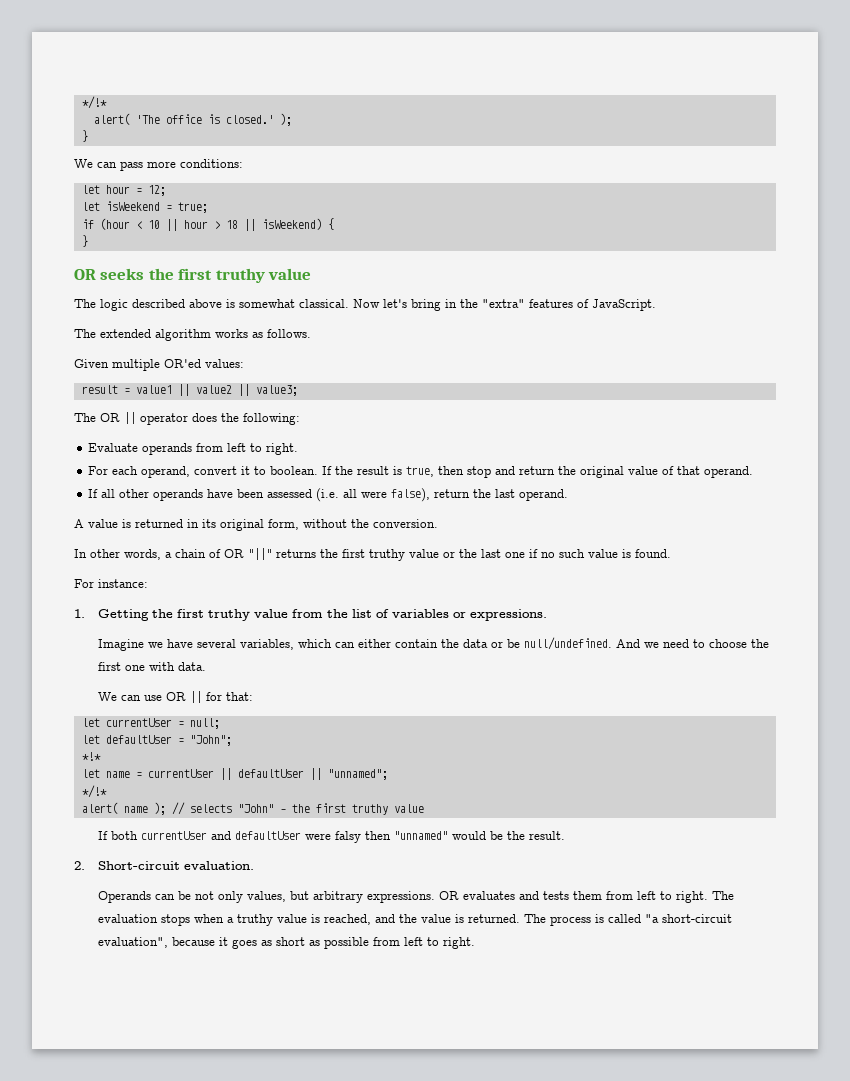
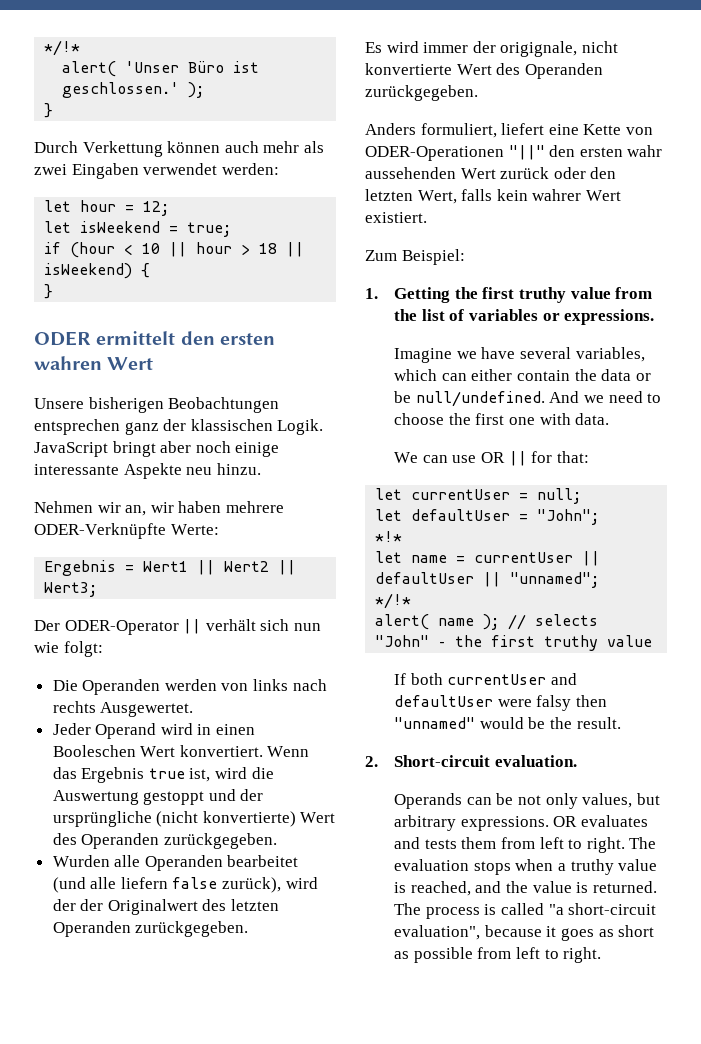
[81,96,107,109] [93,113,292,126] [81,130,88,142] [74,159,243,171] */!* // alert( 'The office is closed.' ); // } // We can pass more conditions: -> [44,40,81,56] [62,61,260,77] [62,82,205,98] [44,103,54,118] [34,141,324,157] [34,163,279,179] */!* // alert( 'Unser Büro ist geschlossen.' ); // } // Durch Verkettung können auch mehr als zwei Eingaben verwendet werden:
[74,268,312,283] [74,299,656,311] [74,329,311,341] [74,359,244,371] [81,384,298,396] [74,412,300,425] [88,443,299,455] [88,466,754,478] [88,488,569,502] [74,519,438,531] [74,548,671,561] [74,579,148,588] OR seeks the first truthy value // The logic described above is somewhat classical. Now let's bring in the "extra" features of JavaScript. // The extended algorithm works as follows. // Given multiple OR'ed values: // result = value1 || value2 || value3; // The OR || operator does the following: // Evaluate operands from left to right. // For each operand, convert it to boolean. If the result is true, then stop and return the original value of that operand. // If all other operands have been assessed (i.e. all were false), return the last operand. // A value is returned in its original form, without the conversion. // In other words, a chain of OR "||" returns the first truthy value or the last one if no such value is found. // For instance: -> [34,331,276,346] [34,356,154,370] [34,397,280,413] [34,419,324,435] [34,441,280,457] [34,463,261,479] [34,501,284,516] [34,523,219,539] [44,560,297,576] [44,582,98,597] [34,619,321,635] [34,641,103,657] [52,679,327,695] [52,701,194,717] [52,723,256,739] [52,745,310,757] [52,767,274,783] [52,789,264,805] [52,811,336,827] [52,833,277,849] [52,855,299,871] [52,877,318,893] [52,899,280,915] [52,921,249,937] [365,41,618,57] [365,63,603,79] [365,85,478,101] [365,123,653,138] [365,145,663,161] [365,167,617,179] [365,189,621,204] [365,212,427,223] [365,249,465,265] ODER ermittelt den ersten wahren Wert // Unsere bisherigen Beobachtungen entsprechen ganz der klassischen Logik. JavaScript bringt aber noch einige interessante Aspekte neu hinzu. // Nehmen wir an, wir haben mehrere ODER-Verknüpfte Werte: // Ergebnis = Wert1 || Wert2 || Wert3; // Der ODER-Operator || verhält sich nun wie folgt: // Die Operanden werden von links nach rechts Ausgewertet. // Jeder Operand wird in einen Booleschen Wert konvertiert. Wenn das Ergebnis true ist, wird die Auswertung gestoppt und der ursprüngliche (nicht konvertierte) Wert des Operanden zurückgegeben. // Wurden alle Operanden bearbeitet (und alle liefern false zurück), wird der der Originalwert des letzten Operanden zurückgegeben. // Es wird immer der origignale, nicht konvertierte Wert des Operanden zurückgegeben. // Anders formuliert, liefert eine Kette von ODER-Operationen "||" den ersten wahr aussehenden Wert zurück oder den letzten Wert, falls kein wahrer Wert existiert. // Zum Beispiel:

